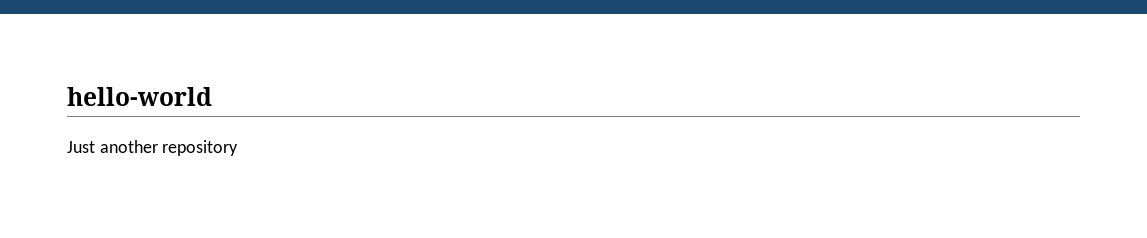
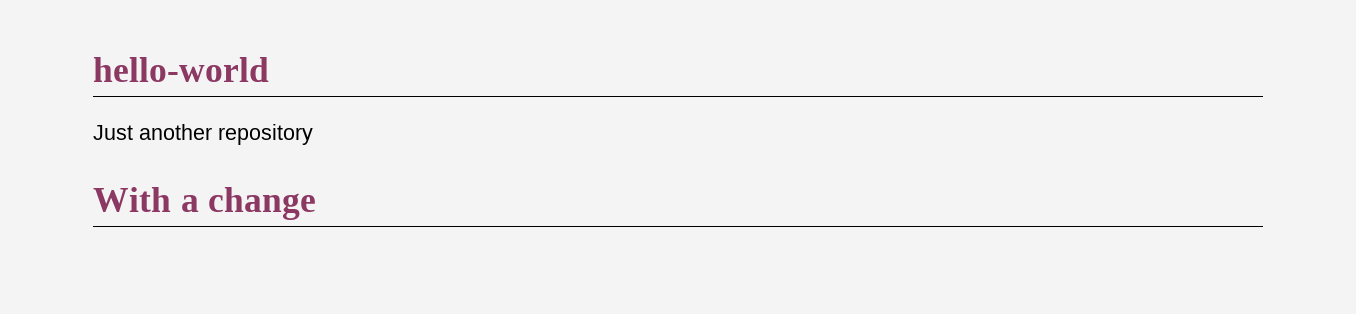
(239, 148) none -> [93,187,317,220] // With a change

